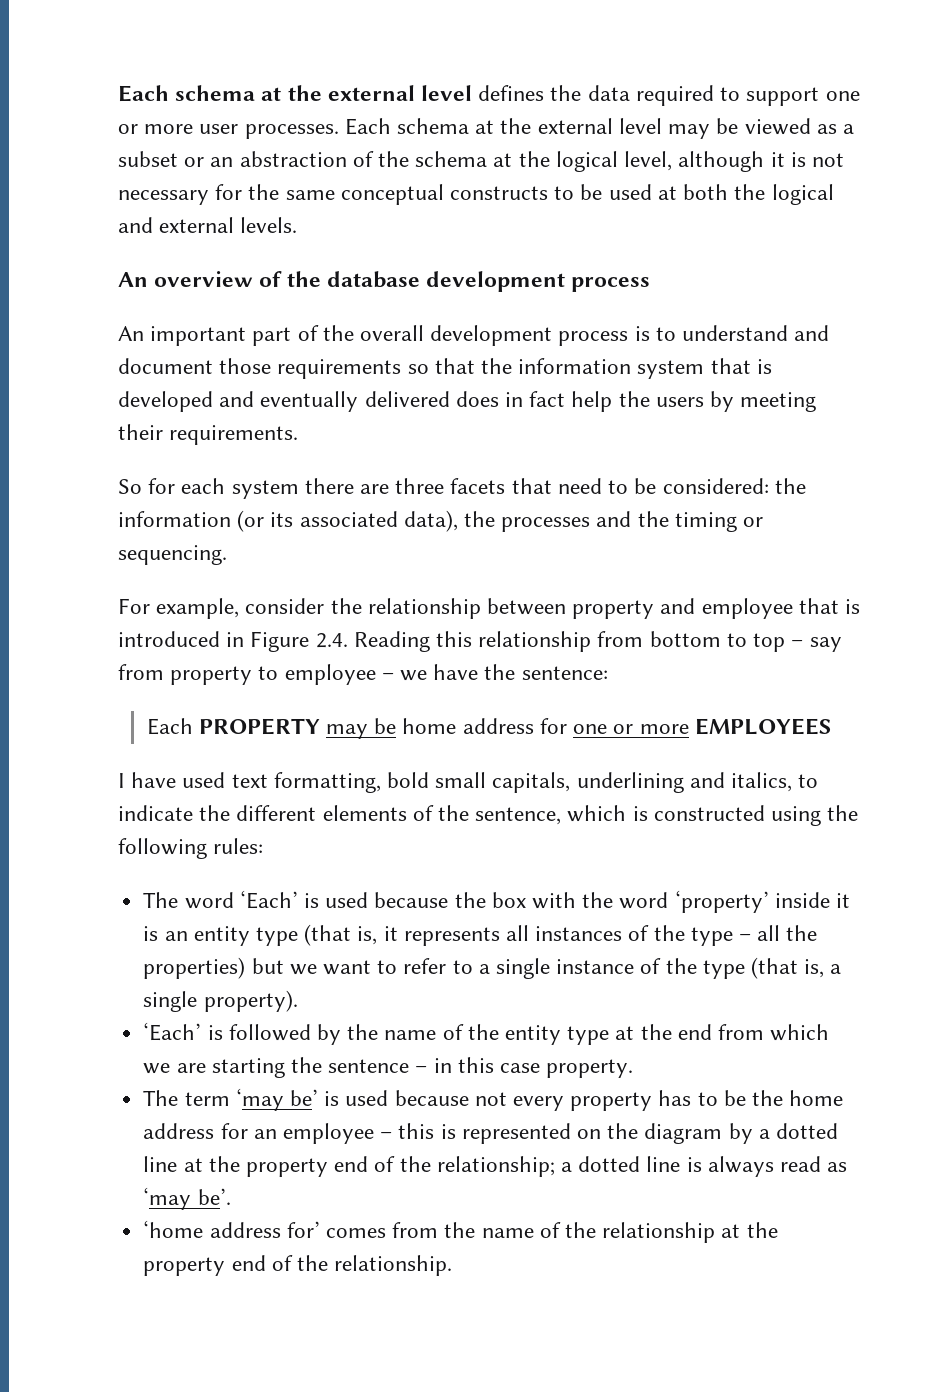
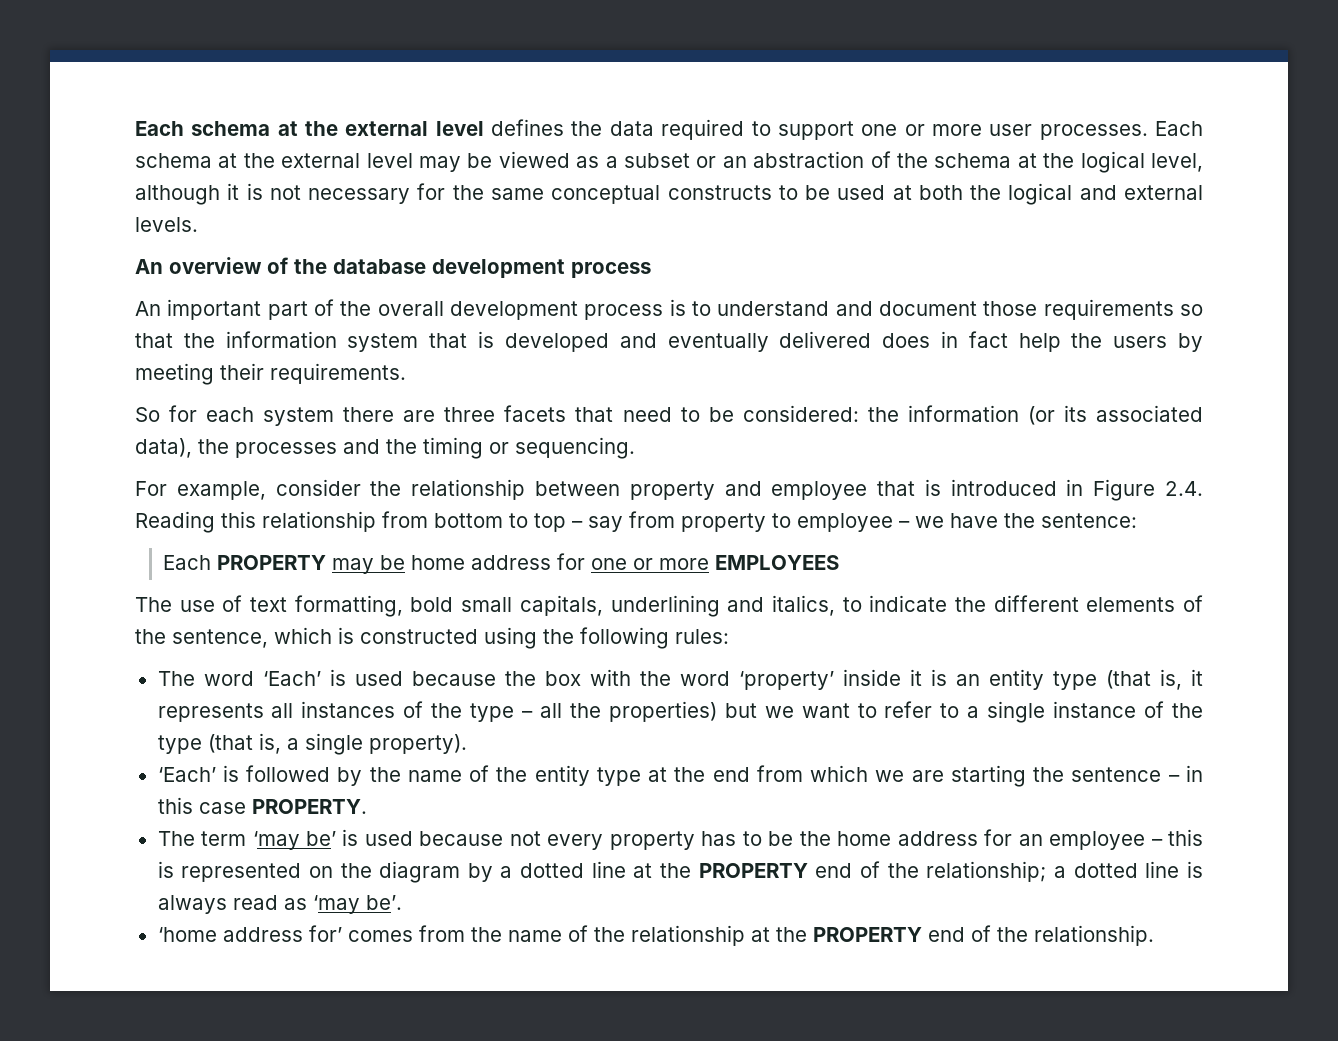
[118,772,226,788] I have used -> [135,595,243,612] The use of
[546,1059,634,1078] property. -> [251,799,367,814] PROPERTY.
[245,1158,328,1177] property -> [698,863,808,878] PROPERTY
[143,1257,226,1276] property -> [812,927,922,942] PROPERTY

